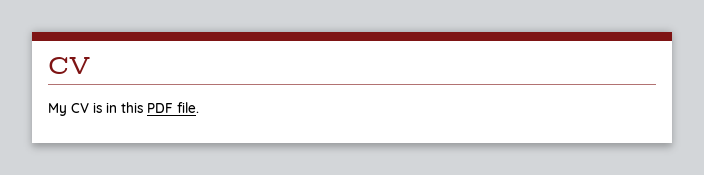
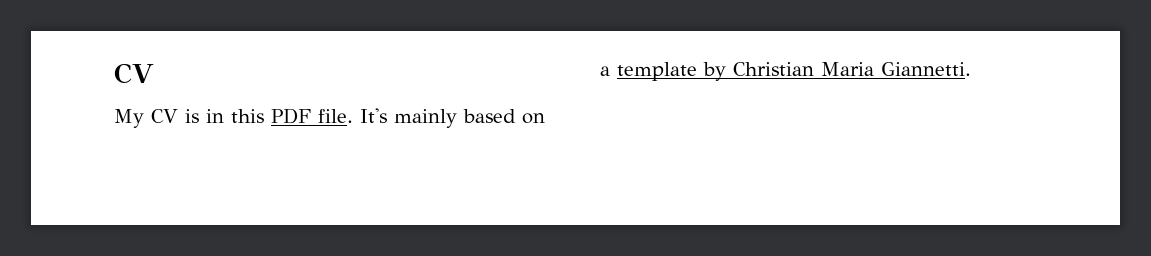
(199, 107) none -> [360,108,545,128] [600,62,971,81] It's mainly based on a template by Christian Maria Giannetti.

